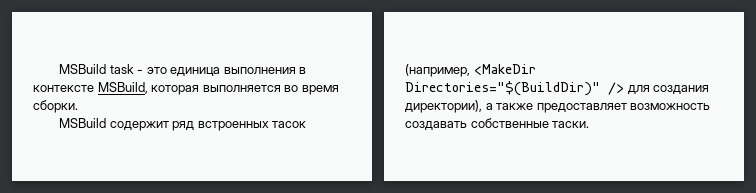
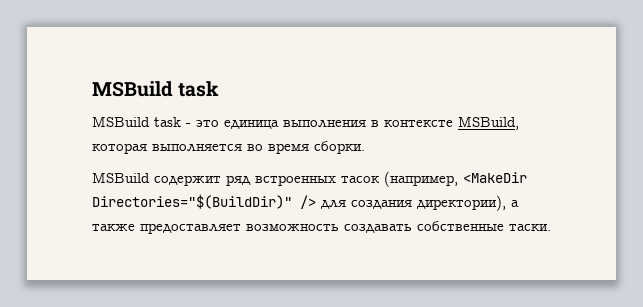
[59,64,134,74] MSBuild task -> [92,81,220,97] [92,116,181,127] MSBuild task // MSBuild task

